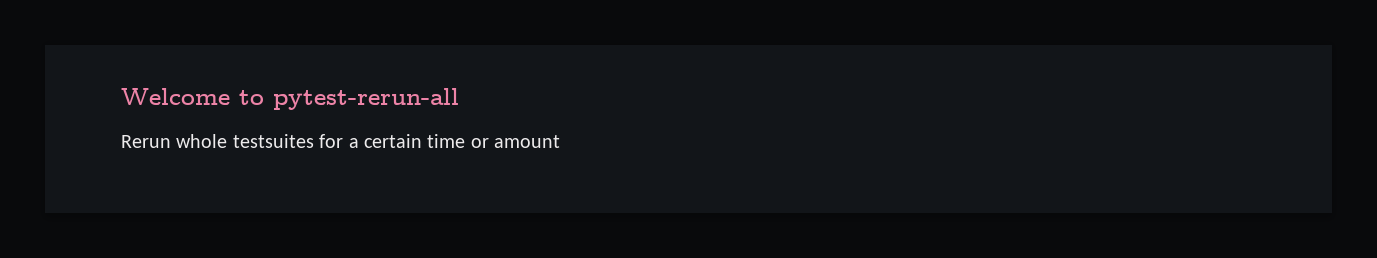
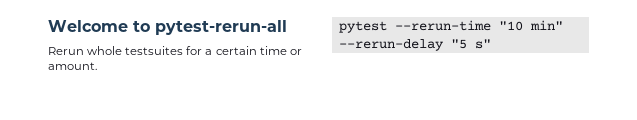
[494,135,561,148] amount -> [48,62,97,70] [338,20,563,33] [338,39,491,51] amount. // pytest --rerun-time "10 min" --rerun-delay "5 s"

